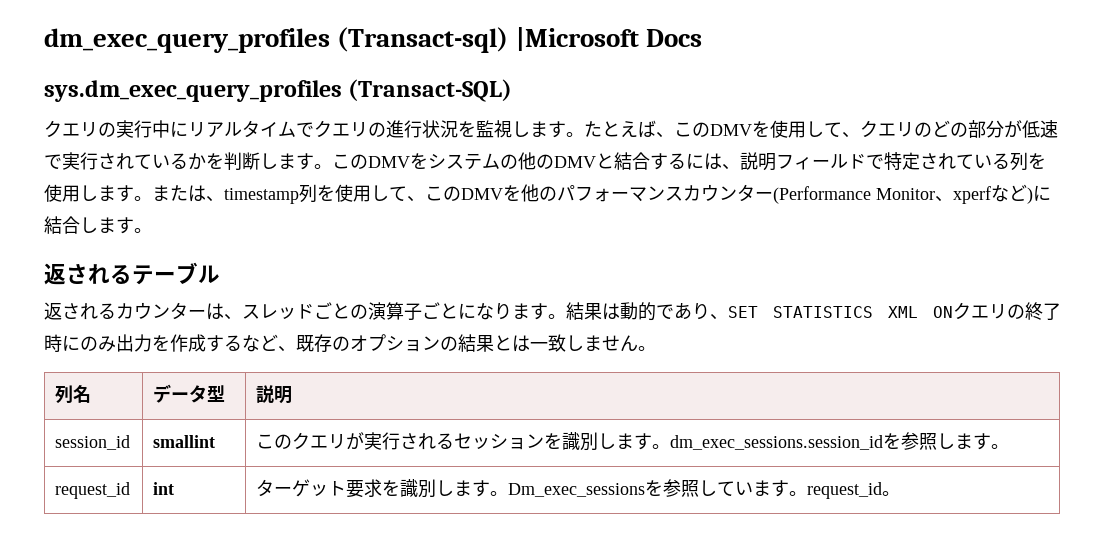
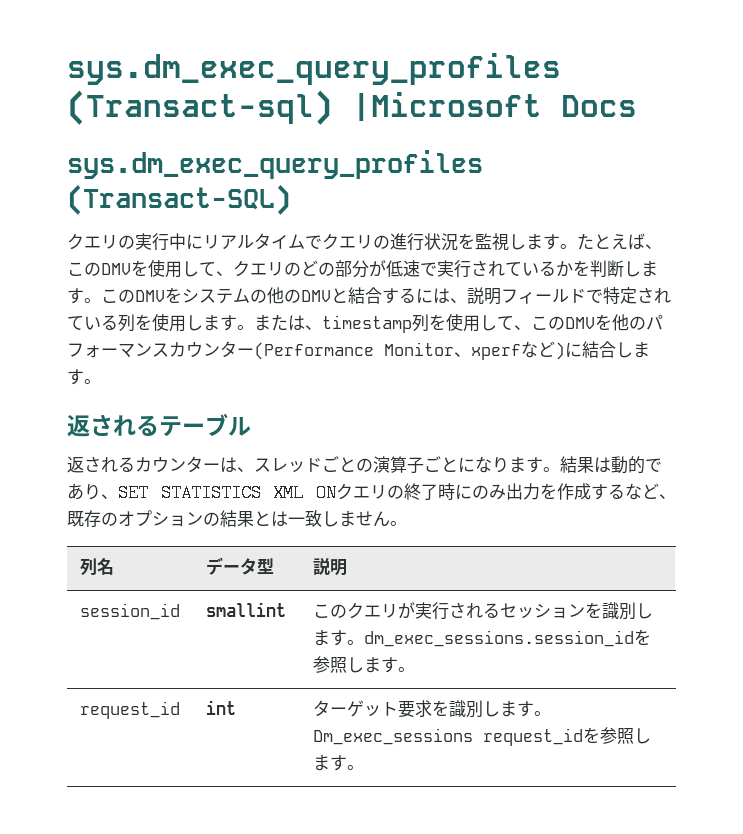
[44,28,330,53] dm_exec_query_profiles -> [67,53,561,85] sys.dm_exec_query_profiles
[645,479,883,499] を参照しています。request_id -> [482,727,651,746] [312,755,347,771] request_idを参照します

